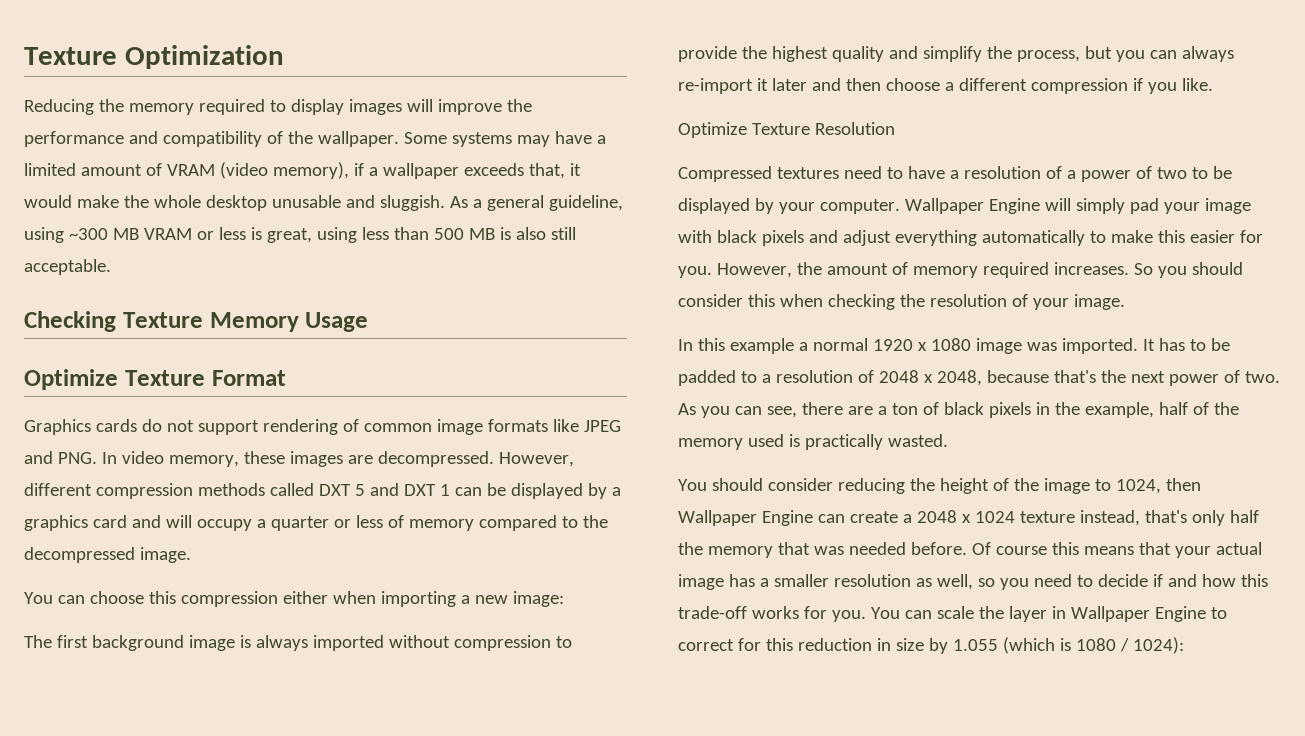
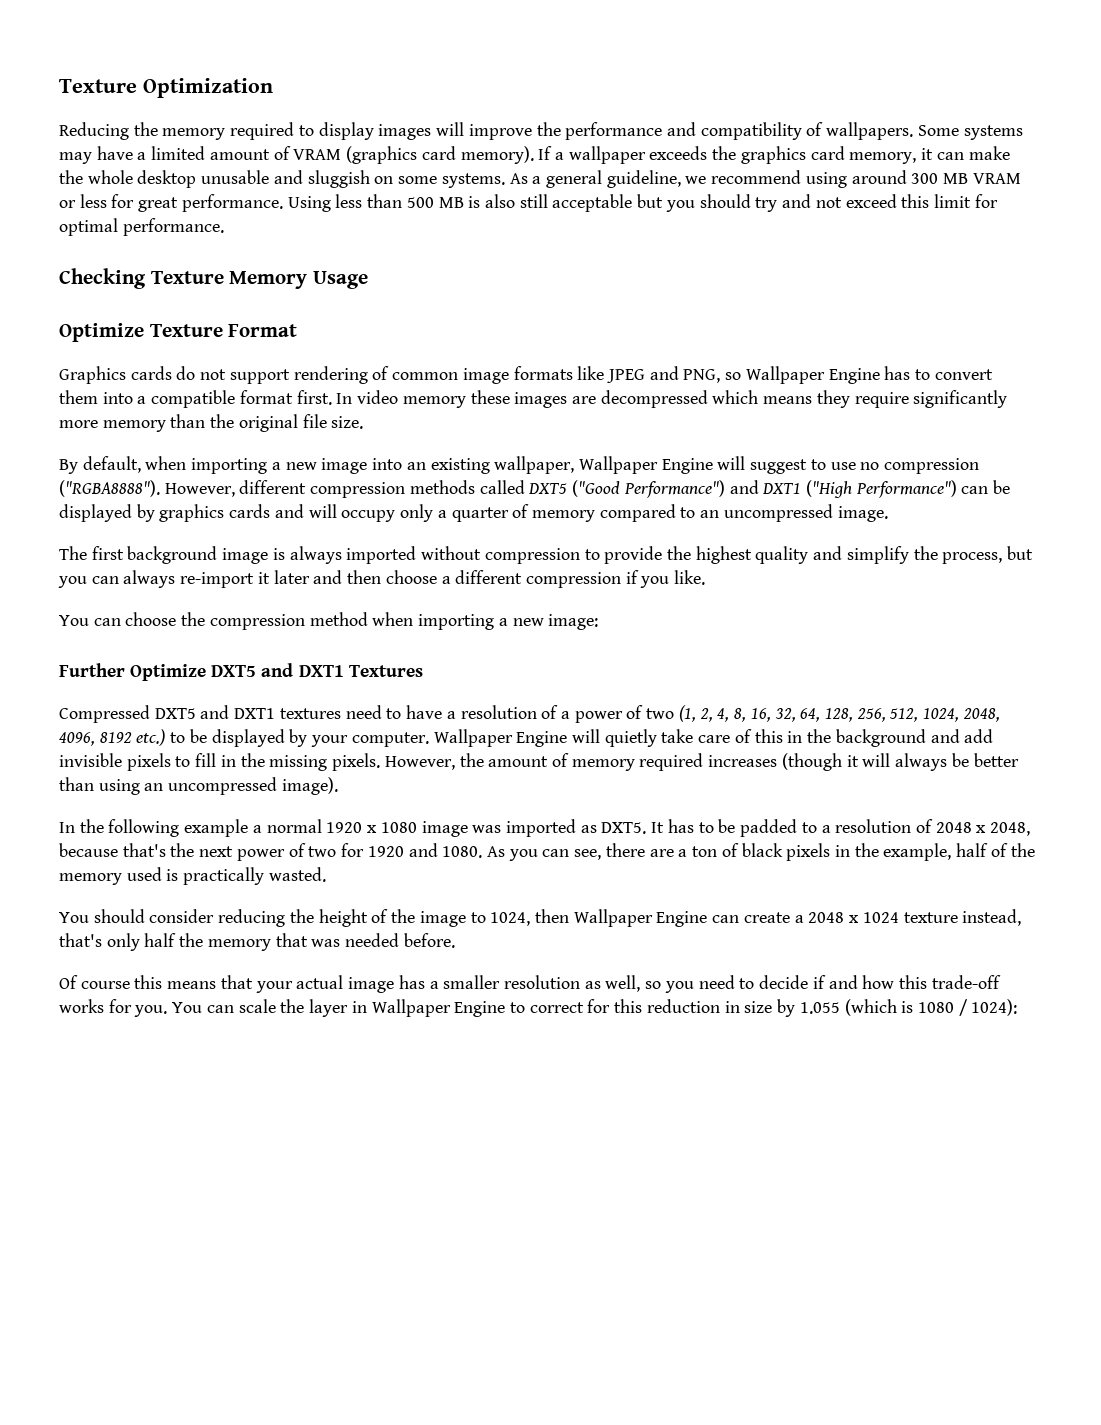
[287,131,399,147] the wallpaper. -> [826,122,914,140] wallpapers.
[219,162,581,179] [24,195,72,208] (video memory), if a wallpaper exceeds that, it would -> [346,146,964,164] (graphics card memory). If a wallpaper exceeds the graphics card memory, it can
[379,195,623,211] [24,227,357,243] sluggish. As a general guideline, using ~300 MB VRAM or less is great, using -> [307,170,1021,188] [59,194,331,212] sluggish on some systems. As a general guideline, we recommend using around 300 MB VRAM or less for great performance. Using
[24,259,111,275] acceptable. -> [552,194,998,212] [59,218,224,236] acceptable but you should try and not exceed this limit for optimal performance.
[57,452,97,464] PNG. -> [683,366,993,384] [59,390,332,408] PNG, so Wallpaper Engine has to convert them into a compatible format first.
[168,455,239,467] memory, -> [402,396,466,408] memory
[377,451,494,467] decompressed. -> [600,390,1008,408] [59,414,364,432] [59,456,980,474] [59,480,160,497] decompressed which means they require significantly more memory than the original file size. // By default, when importing a new image into an existing wallpaper, Wallpaper Engine will suggest to use no compression ("RGBA8888").
[318,483,450,496] DXT 5 and DXT 1 -> [528,480,957,498] DXT5 ("Good Performance") and DXT1 ("High Performance")
[611,487,621,496] [24,515,127,531] a graphics card -> [159,504,271,522] graphics cards
(252, 525) none -> [400,504,434,522] only
[333,515,383,528] or less -> (509, 514) none
[582,515,608,528] [24,547,191,563] [24,591,564,607] the decompressed image. // You can choose this compression either when importing a new image: -> [700,504,888,522] an uncompressed image.
[678,122,895,138] [678,166,772,182] Optimize Texture Resolution // Compressed -> [59,612,599,630] [59,663,423,681] [59,705,276,723] You can choose the compression method when importing a new image: // Further Optimize DXT5 and DXT1 Textures // Compressed DXT5 and DXT1
(1187, 173) none -> [678,705,1000,722] [59,729,166,746] (1, 2, 4, 8, 16, 32, 64, 128, 256, 512, 1024, 2048, 4096, 8192 etc.)
[1075,198,1251,214] [678,230,1263,246] [678,266,712,278] simply pad your image with black pixels and adjust everything automatically to make this easier for you. -> [604,729,994,747] [59,753,381,771] quietly take care of this in the background and add invisible pixels to fill in the missing pixels.
[1053,262,1243,278] [678,294,1125,310] [678,338,725,351] increases. So you should consider this when checking the resolution of your image. // In this -> [708,753,1019,771] [59,777,338,795] [59,819,180,837] increases (though it will always be better than using an uncompressed image). // In the following
[1061,338,1138,354] imported. -> [505,819,647,837] imported as DXT5.
[1244,371,1280,383] two. -> [308,843,483,858] two for 1920 and 1080.
(967, 548) none -> (455, 940) //

